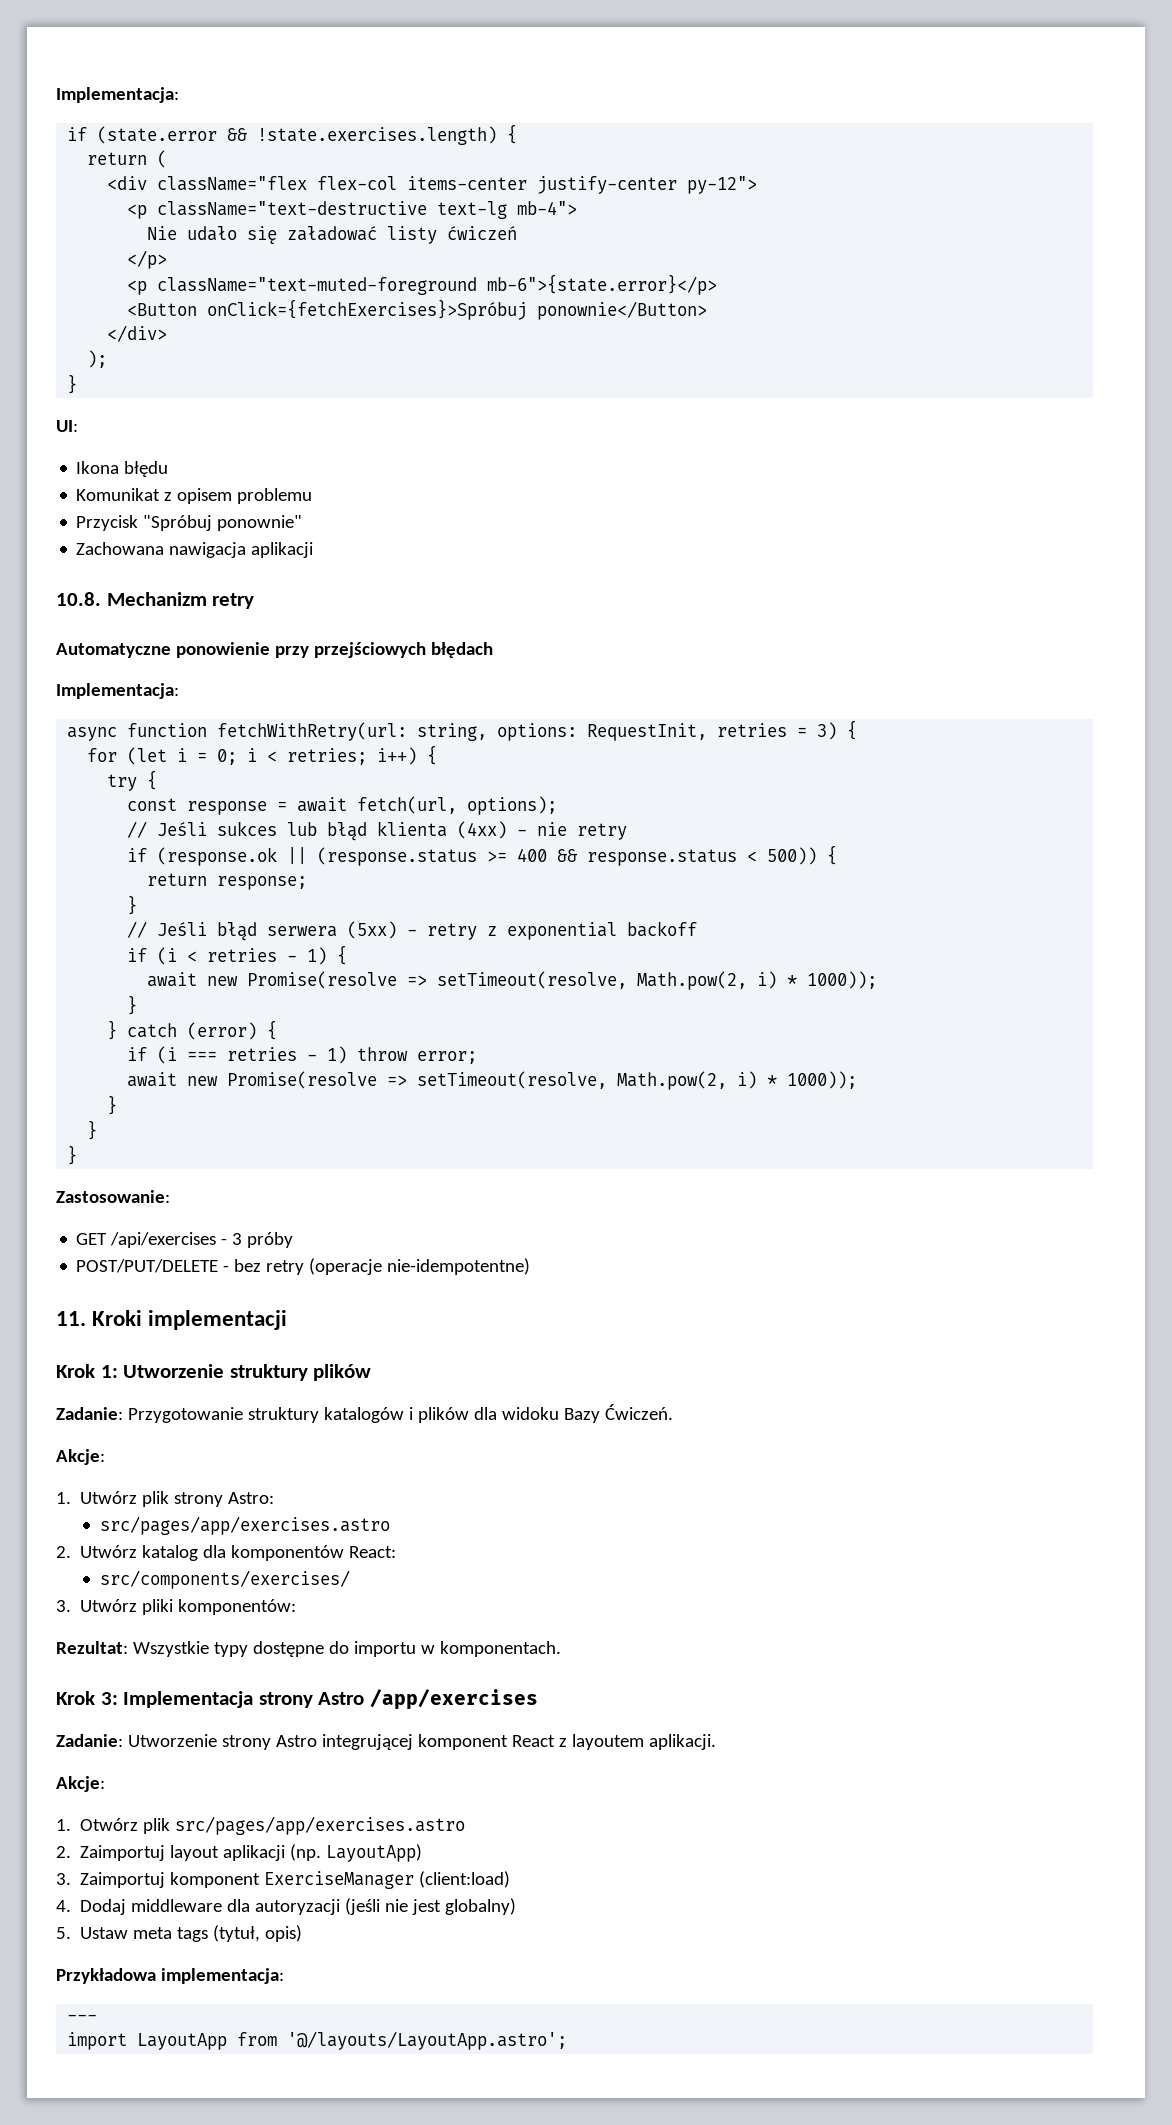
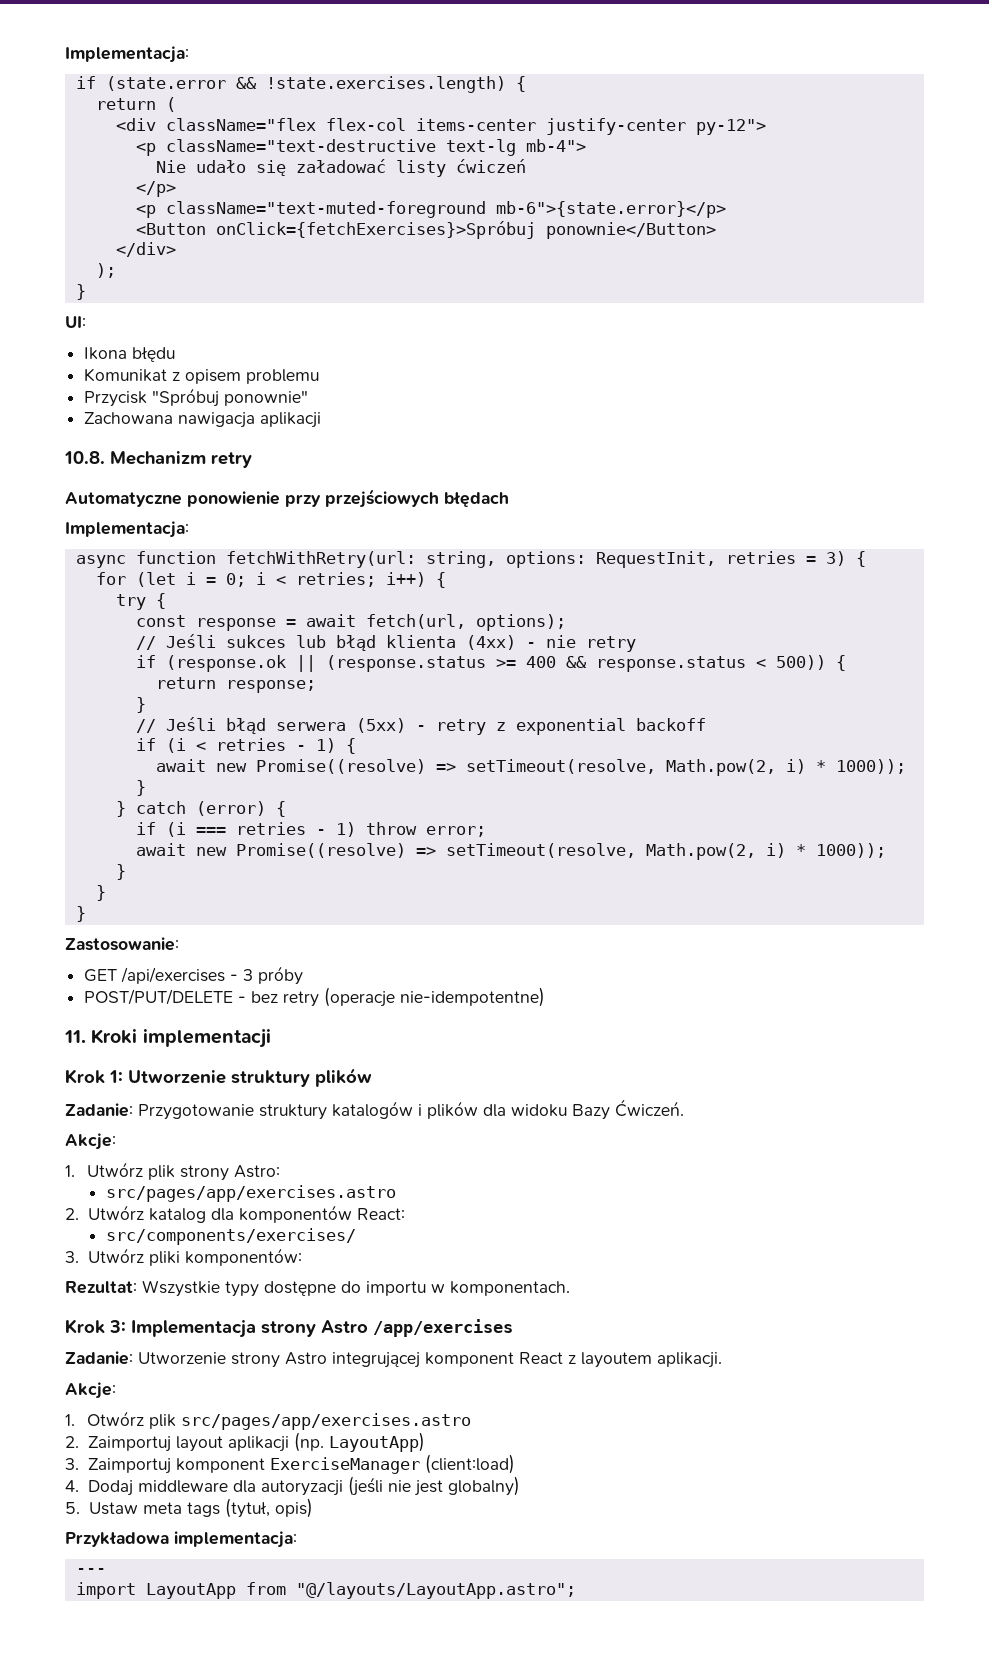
[247,971,398,989] Promise(resolve -> [255,759,426,774] Promise((resolve)
[227,1071,378,1089] Promise(resolve -> [235,843,406,858] Promise((resolve)
[287,2031,568,2050] '@/layouts/LayoutApp.astro'; -> [295,1582,576,1599] "@/layouts/LayoutApp.astro";

